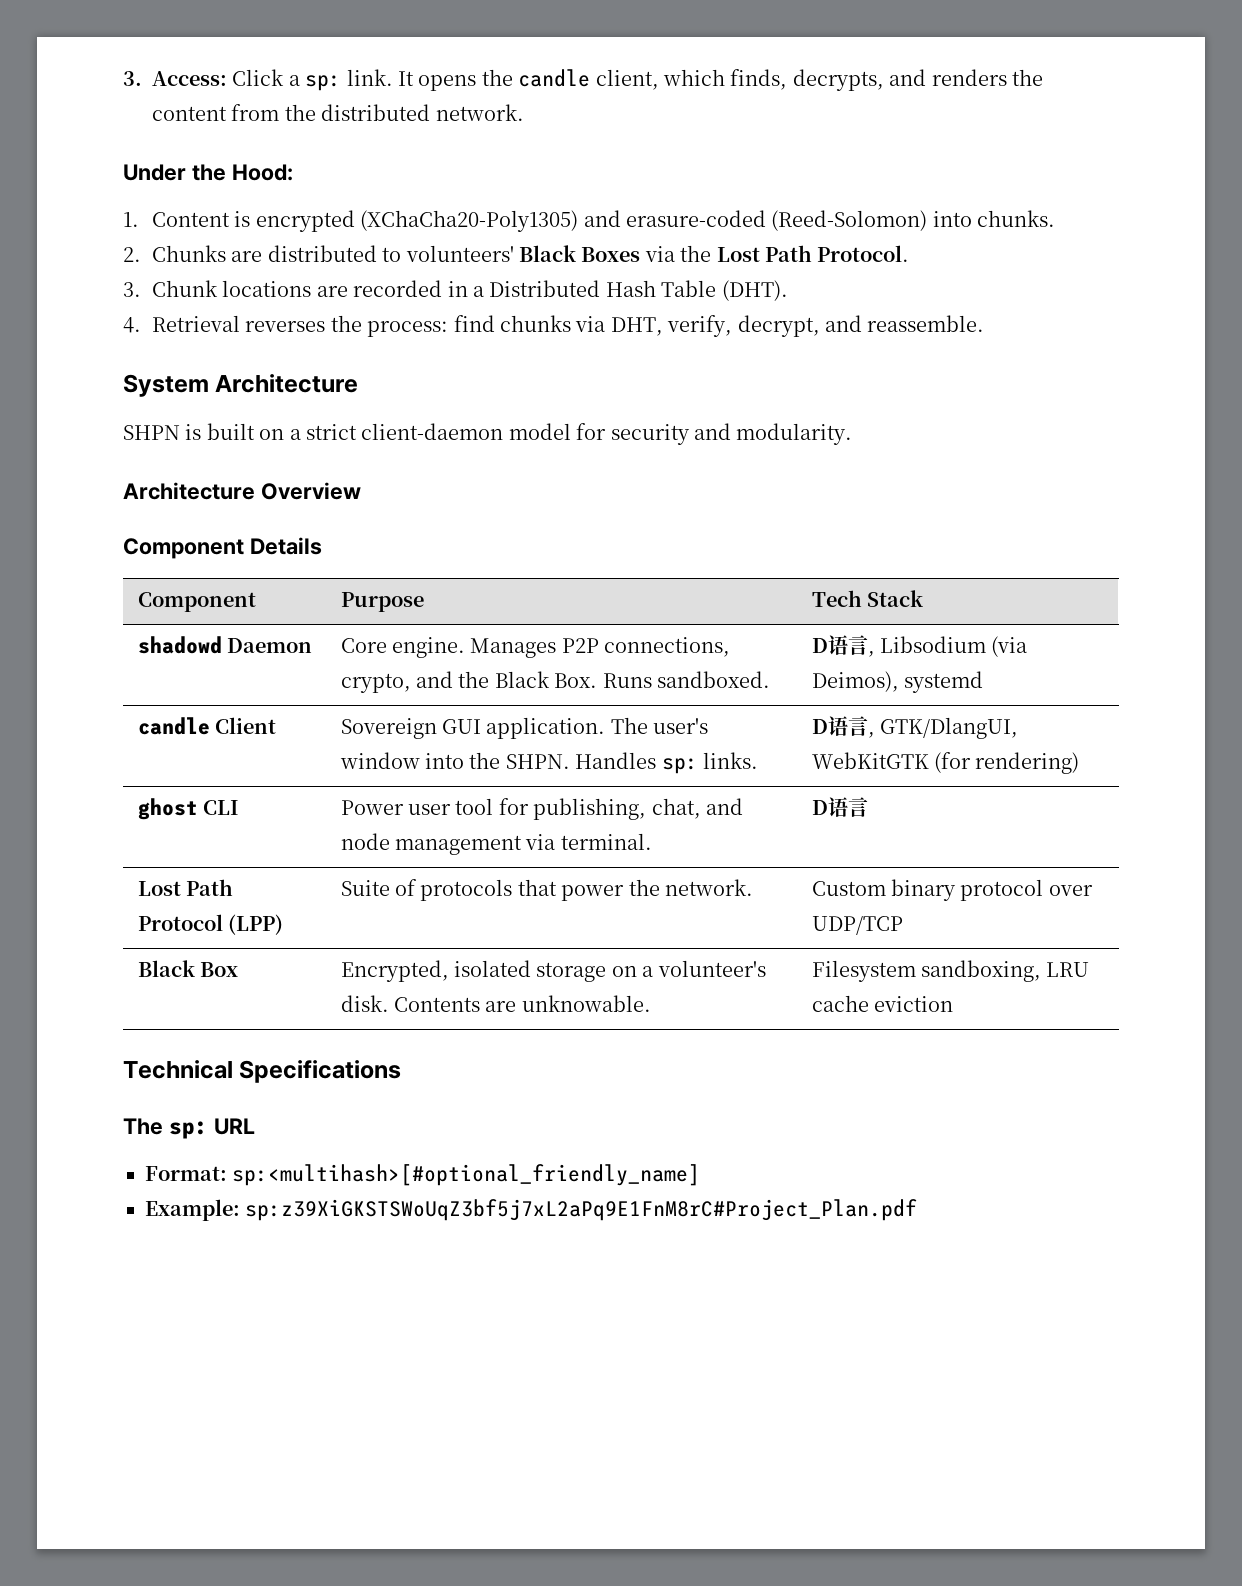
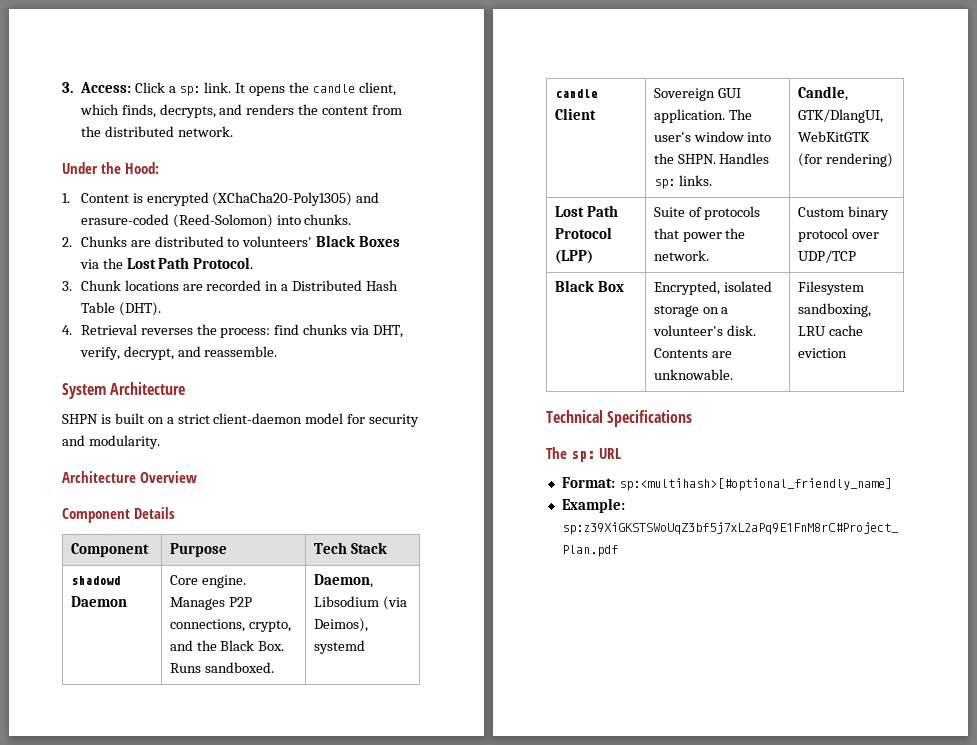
[811,635,875,657] D语言, -> [313,574,373,588] Daemon,
[811,716,875,738] D语言, -> [797,86,848,101] Candle,
[137,798,240,820] [340,798,744,820] [340,833,652,855] [811,797,868,817] // ghost CLI | Power user tool for publishing, chat, and node management via terminal. | D语言 -> (893, 160) none

